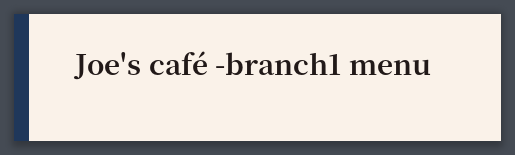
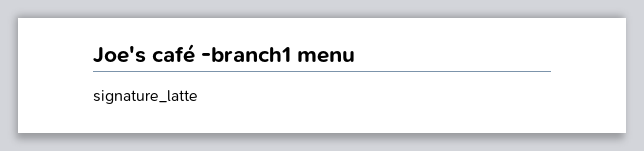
(431, 67) none -> [93,90,198,104] // signature_latte

